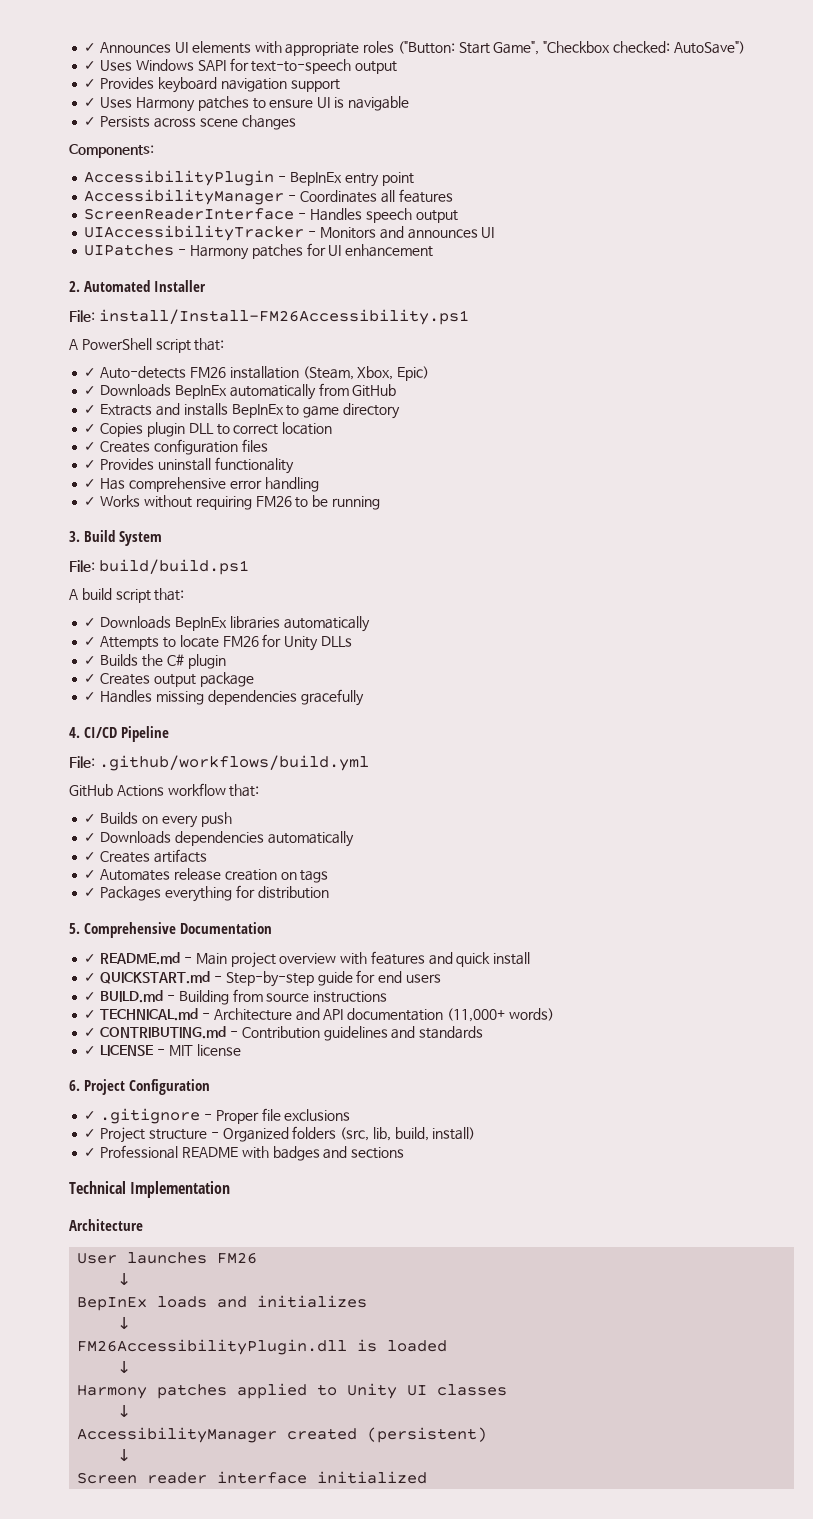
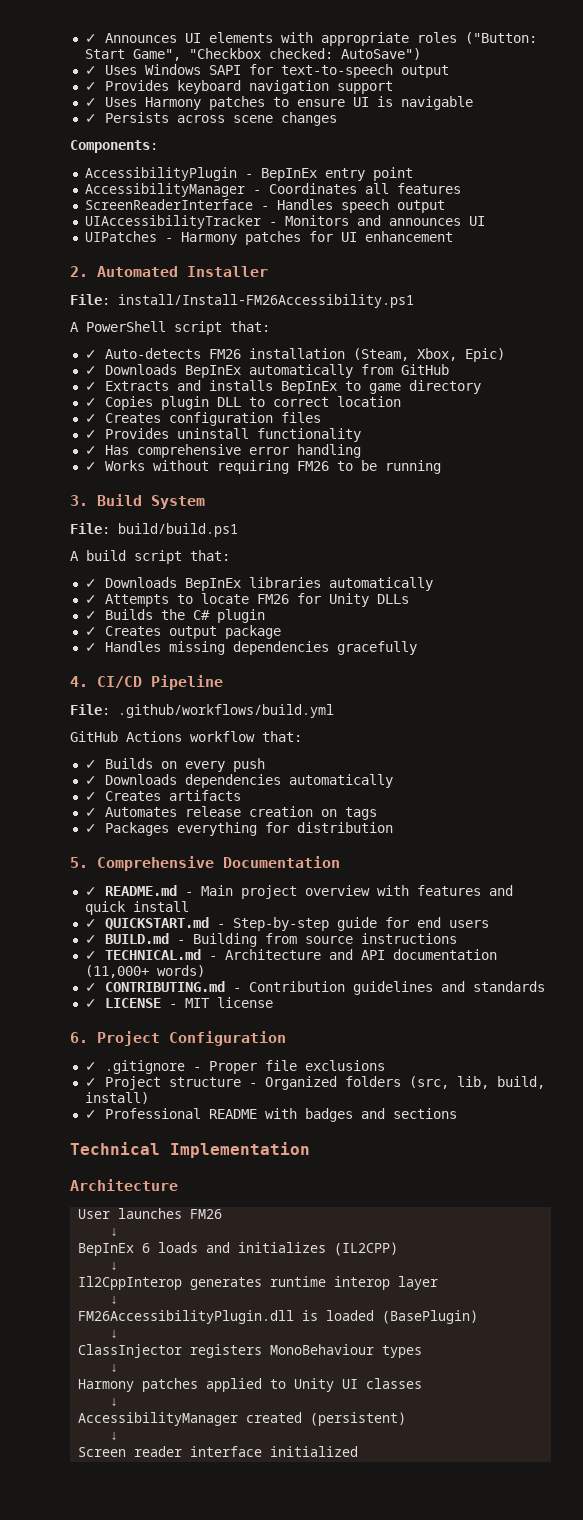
(148, 1304) none -> [142,1243,151,1253] 6
[117,1317,132,1329] [77,1339,448,1355] // ↓ // FM26AccessibilityPlugin.dll is loaded -> [334,1242,399,1256] [110,1262,119,1270] [78,1276,439,1290] [110,1296,119,1304] [78,1310,479,1324] [110,1330,119,1338] [78,1344,423,1358] (IL2CPP) // ↓ // Il2CppInterop generates runtime interop layer // ↓ // FM26AccessibilityPlugin.dll is loaded (BasePlugin) // ↓ // ClassInjector registers MonoBehaviour types

